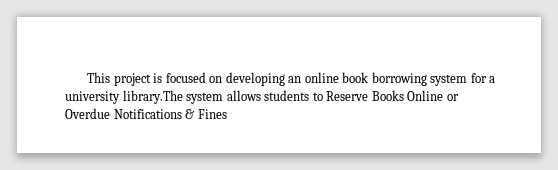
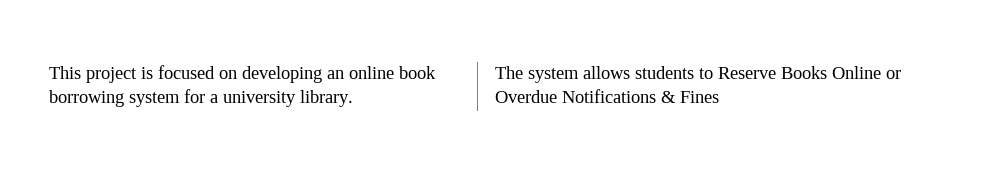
[122,90,183,104] library.The -> [300,90,353,107] [495,66,523,79] library. // The

